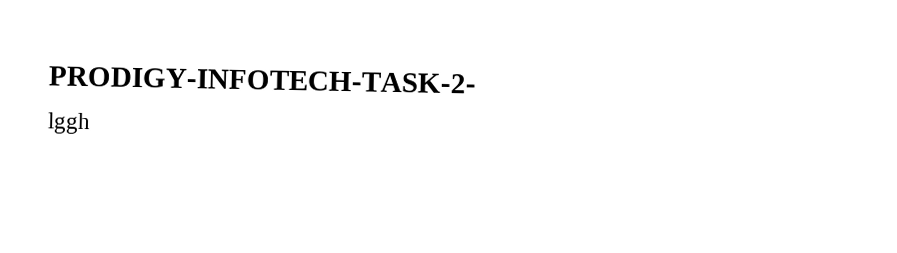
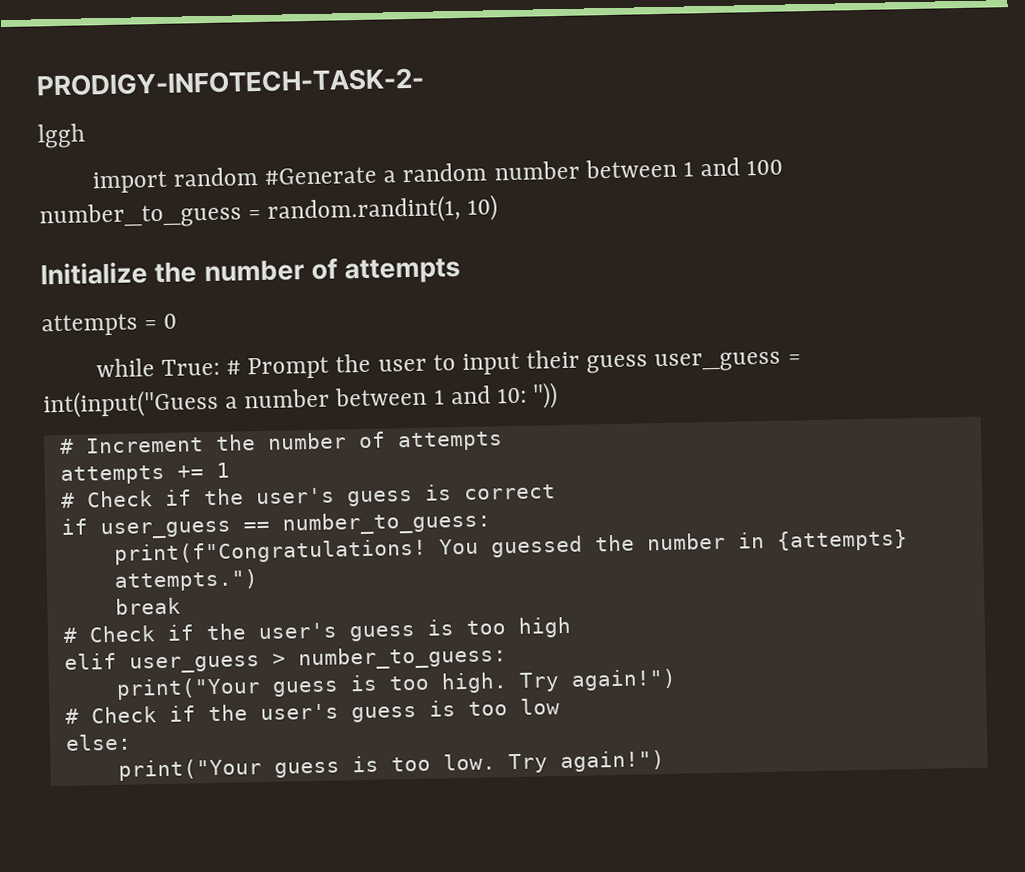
(91, 123) none -> [91,157,784,194] [39,194,499,230] [40,257,462,286] [41,313,178,337] [95,349,801,380] [43,382,559,419] [58,431,503,455] [59,462,230,486] [60,484,556,509] [60,510,491,540] [113,529,908,565] [113,569,258,592] [114,597,181,615] [62,616,572,643] [63,645,507,674] [115,668,677,700] [64,698,560,724] [64,733,132,751] [117,750,665,781] // import random #Generate a random number between 1 and 100 number_to_guess = random.randint(1, 10) // Initialize the number of attempts // attempts = 0 // while True: # Prompt the user to input their guess user_guess = int(input("Guess a number between 1 and 10: ")) // # Increment the number of attempts // attempts += 1 // # Check if the user's guess is correct // if user_guess == number_to_guess: // print(f"Congratulations! You guessed the number in {attempts} attempts.") // break // # Check if the user's guess is too high // elif user_guess > number_to_guess: // print("Your guess is too high. Try again!") // # Check if the user's guess is too low // else: // print("Your guess is too low. Try again!")

